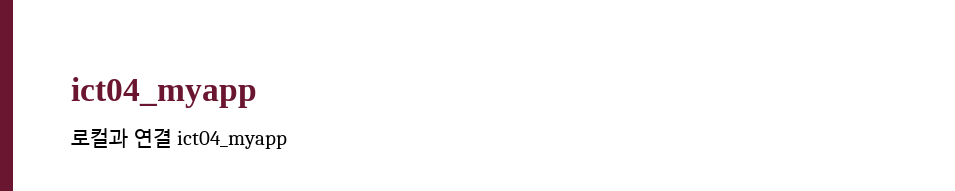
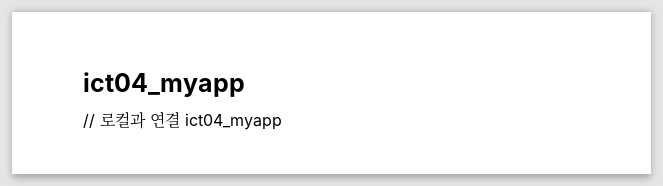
(257, 92) none -> [83,114,95,128] //

